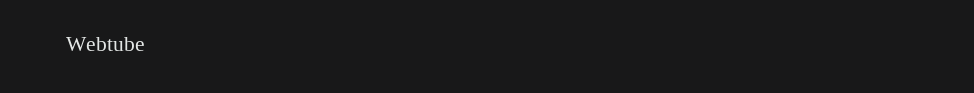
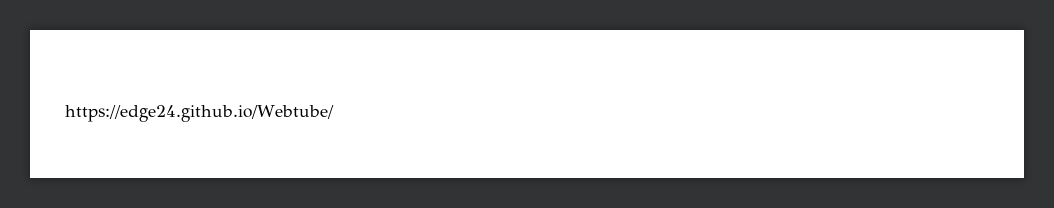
[66,37,145,51] Webtube -> [65,105,334,122] https://edge24.github.io/Webtube/

